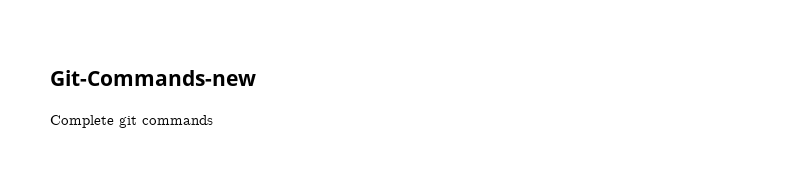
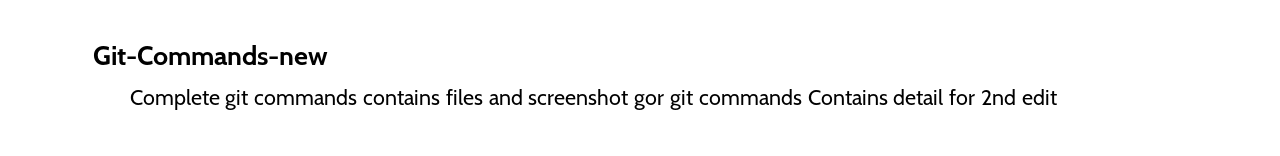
(213, 120) none -> [362,89,1057,110] contains files and screenshot gor git commands Contains detail for 2nd edit

